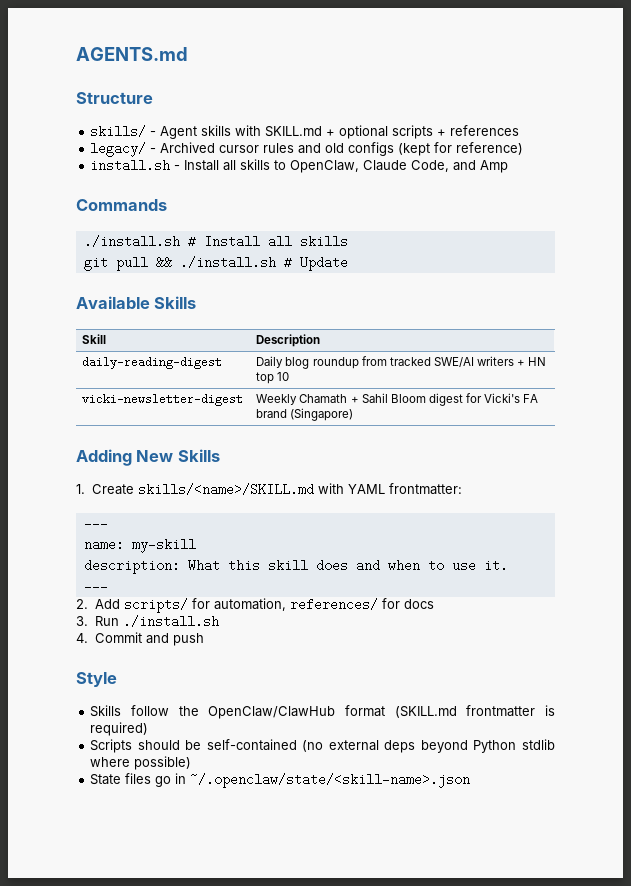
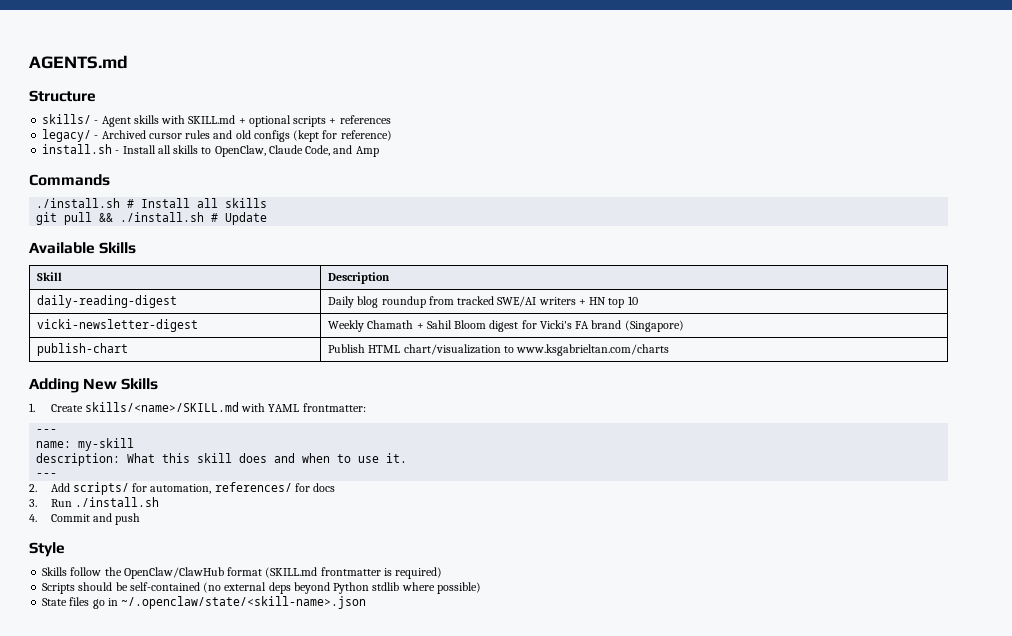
(354, 414) none -> [37,343,129,356] [328,344,670,356] // publish-chart | Publish HTML chart/visualization to www.ksgabrieltan.com/charts

